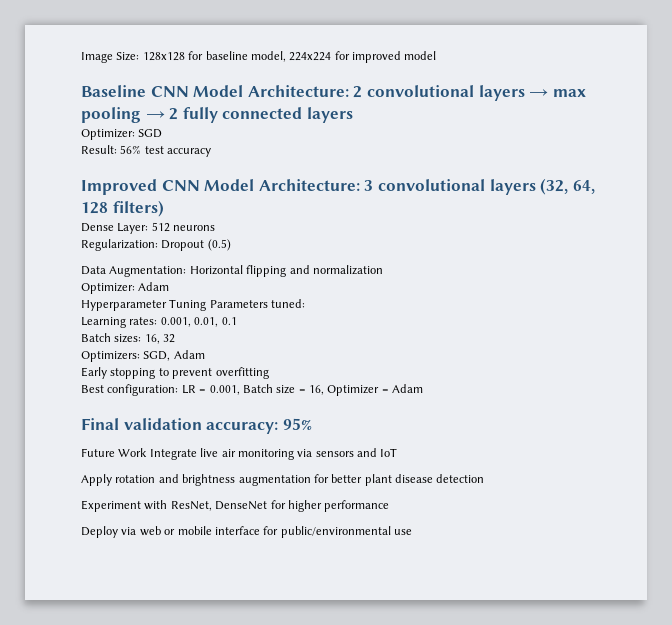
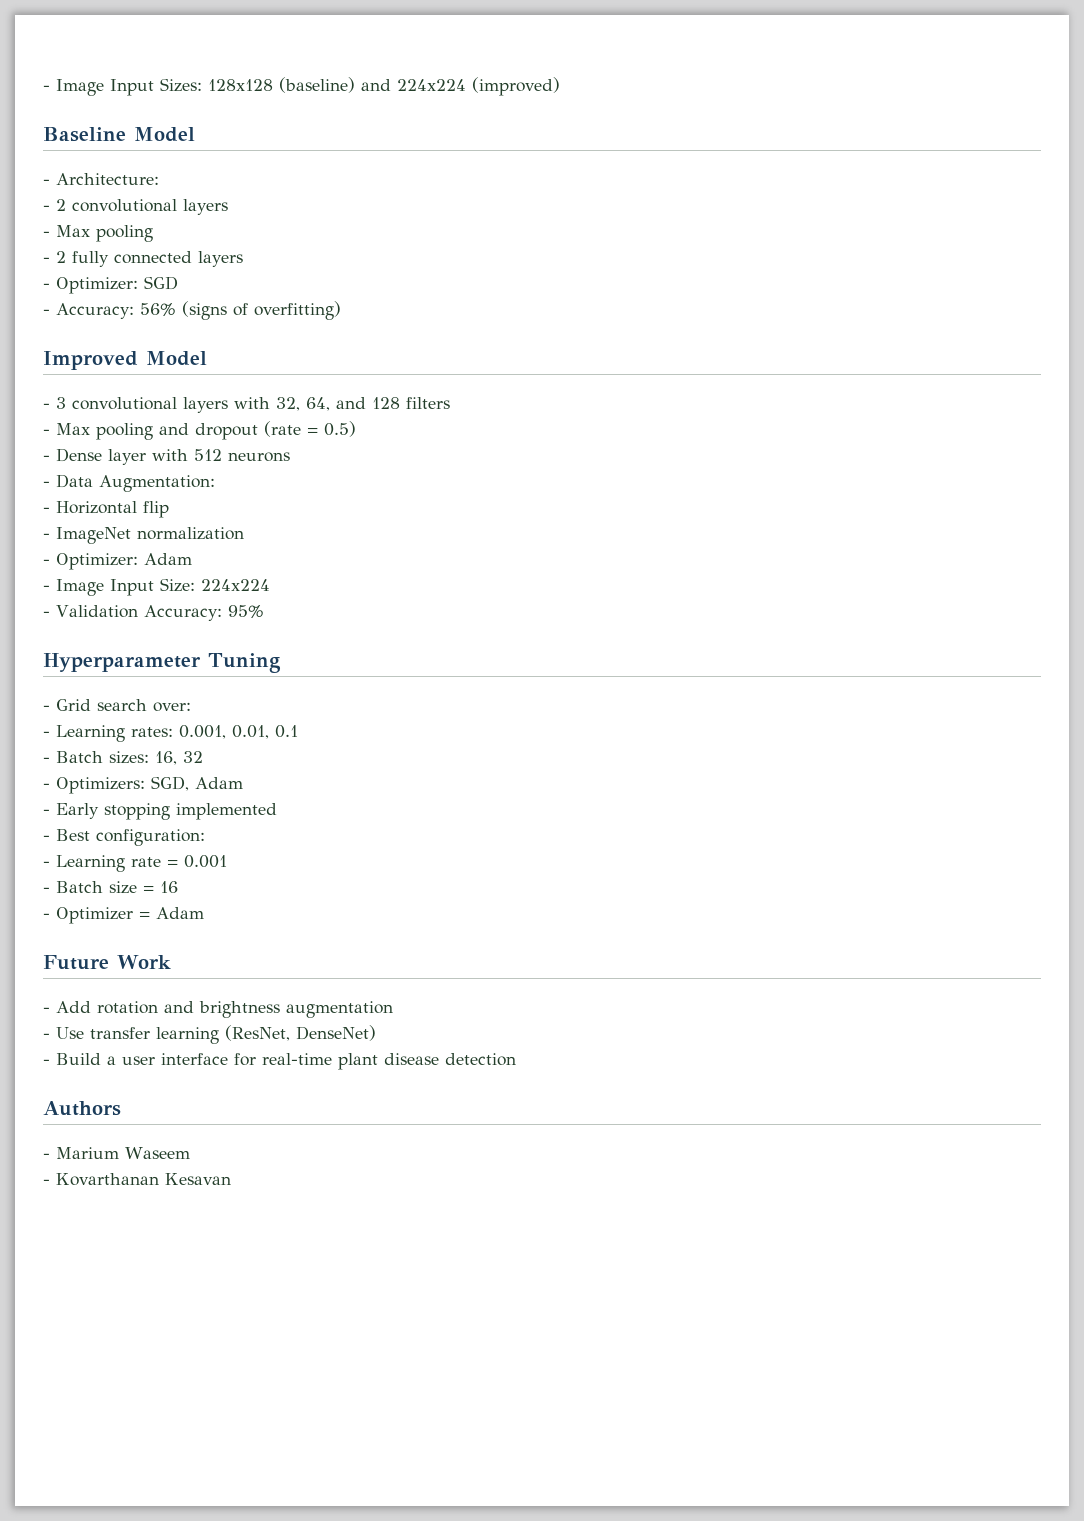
[81,51,437,63] Image Size: 128x128 for baseline model, 224x224 for improved model -> [43,77,560,96] - Image Input Sizes: 128x128 (baseline) and 224x224 (improved)
[150,85,349,97] CNN Model Architecture: -> [134,127,195,142] [43,173,159,185] [43,205,50,211] Model // - Architecture: // -
[529,89,586,97] [81,107,165,123] → max pooling → -> [43,225,153,242] [43,257,50,263] // - Max pooling // -
(353, 115) none -> [43,283,50,289] -
[81,145,212,157] Result: 56% test accuracy -> [43,301,341,320] - Accuracy: 56% (signs of overfitting)
[161,179,360,191] CNN Model Architecture: -> [146,351,207,366] [43,403,50,409] Model // -
[540,178,595,195] [81,200,164,217] [81,223,149,234] (32, 64, 128 filters) // Dense Layer: -> [234,397,450,411] [43,421,356,440] [43,448,188,465] with 32, 64, and 128 filters // - Max pooling and dropout (rate = 0.5) // - Dense layer with
[81,239,231,251] Regularization: Dropout (0.5) // -> [43,481,50,487] -
[189,265,310,277] Horizontal flipping and -> [43,501,169,518] [43,527,131,544] // - Horizontal flip // - ImageNet
(383, 270) none -> [43,559,50,565] -
[81,299,306,311] Hyperparameter Tuning Parameters tuned: // -> [43,578,270,596] [43,605,264,621] [43,653,281,673] [43,699,191,712] [43,731,50,737] - Image Input Size: 224x224 // - Validation Accuracy: 95% // Hyperparameter Tuning // - Grid search over: // -
(237, 321) none -> [43,757,50,763] -
(176, 338) none -> [43,783,50,789] -
(205, 354) none -> [43,809,50,815] -
[158,367,269,379] to prevent overfitting // -> [176,803,277,820] [43,835,50,841] implemented // -
[181,385,240,395] LR = 0.001, -> [43,855,227,872] [43,887,50,893] // - Learning rate = 0.001 // -
[309,385,324,395] 16, -> [160,881,178,893] [43,913,50,919] 16 // -
[81,418,312,434] [81,448,398,460] [81,474,485,486] [81,500,390,512] [81,526,412,538] Final validation accuracy: 95% // Future Work Integrate live air monitoring via sensors and IoT // Apply rotation and brightness augmentation for better plant disease detection // Experiment with ResNet, DenseNet for higher performance // Deploy via web or mobile interface for public/environmental use -> [43,955,171,970] [43,1001,393,1018] [43,1025,376,1044] [43,1053,516,1070] [43,1101,121,1116] [43,1147,190,1159] [43,1173,231,1186] Future Work // - Add rotation and brightness augmentation // - Use transfer learning (ResNet, DenseNet) // - Build a user interface for real-time plant disease detection // Authors // - Marium Waseem // - Kovarthanan Kesavan

